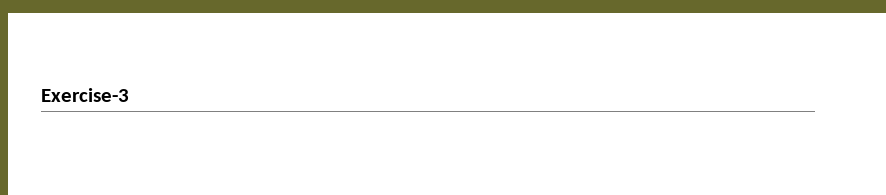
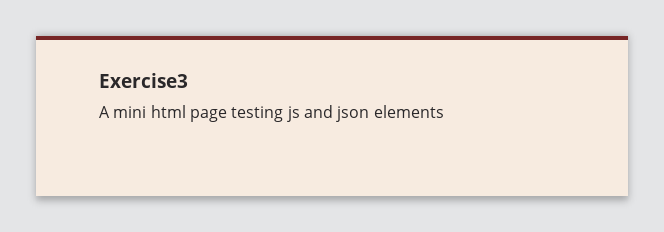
[41,88,129,102] Exercise-3 -> [99,73,188,88] [99,105,444,122] Exercise3 // A mini html page testing js and json elements

